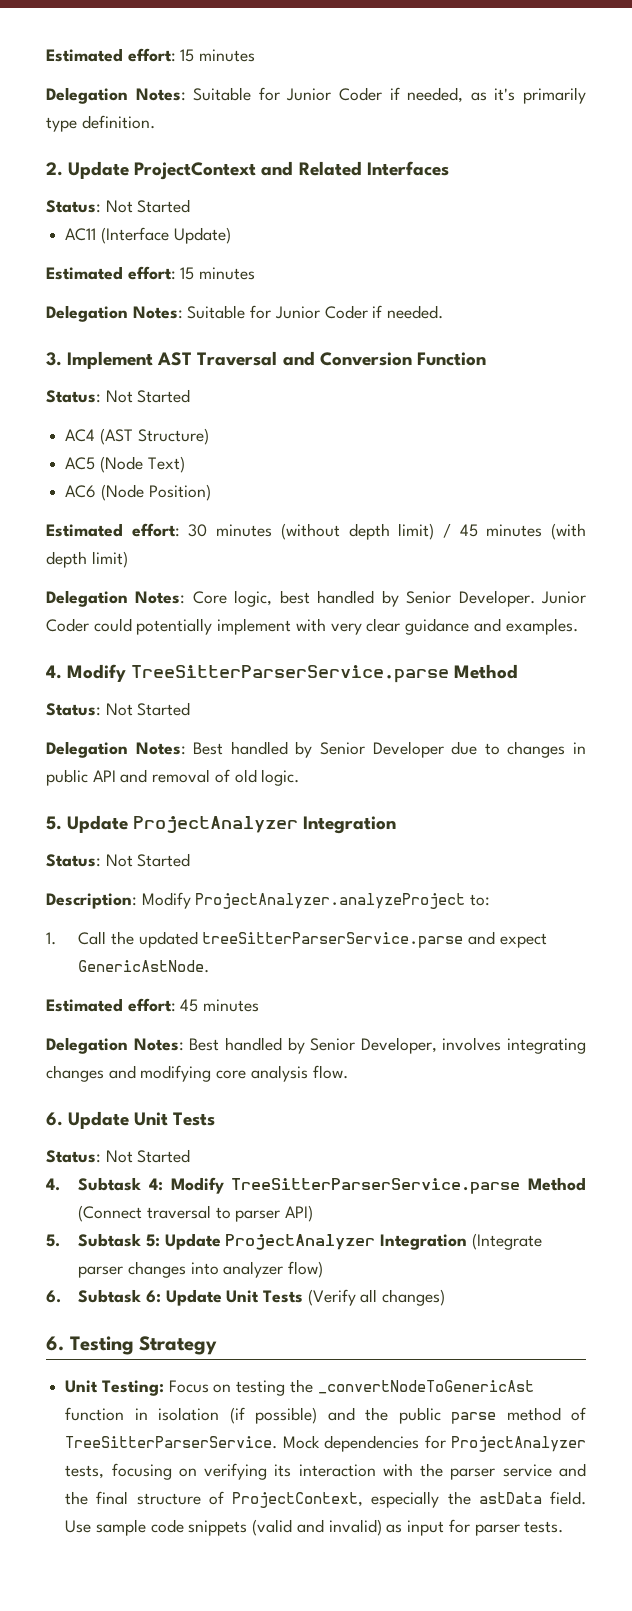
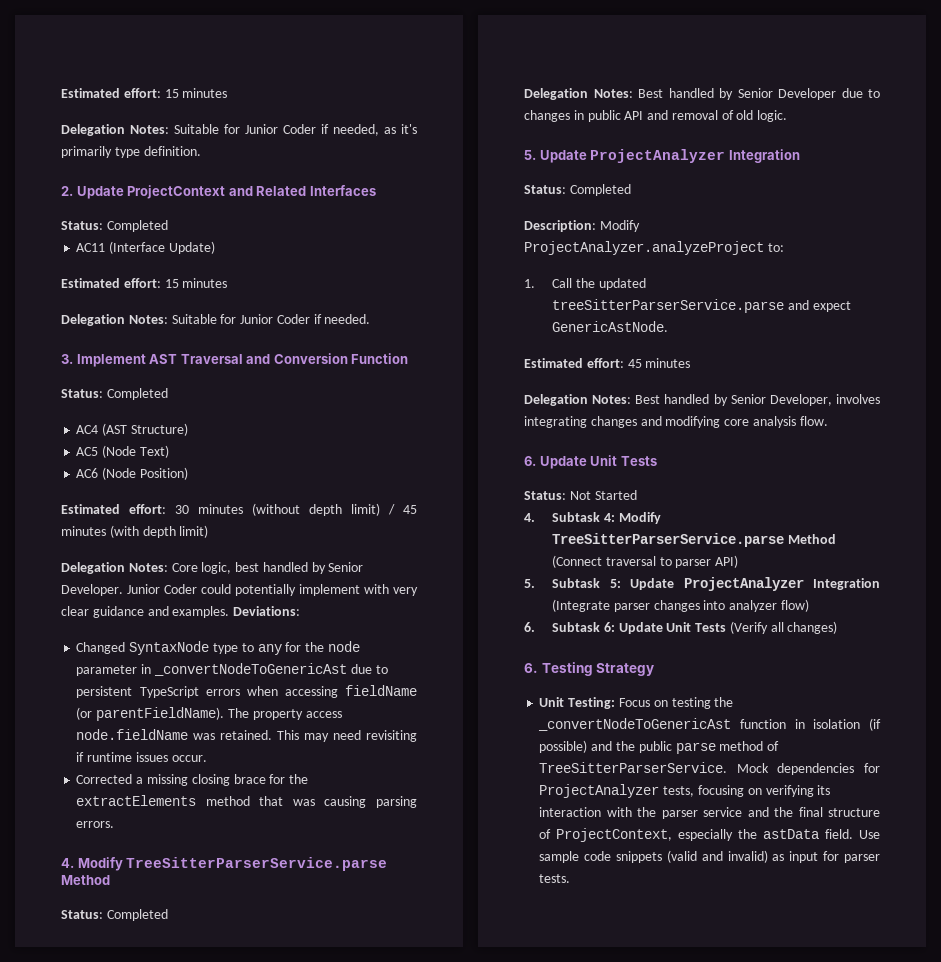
[105,199,191,213] Not Started -> [106,220,168,232] Completed
[105,389,191,403] Not Started -> [106,388,168,400] Completed
(578, 626) none -> [233,606,301,616] [76,641,360,655] [76,663,388,676] [76,685,417,698] [76,707,342,721] [76,729,417,742] [76,752,207,762] [76,774,309,786] [76,795,417,808] [76,821,115,828] Deviations: // Changed SyntaxNode type to any for the node parameter in _convertNodeToGenericAst due to persistent TypeScript errors when accessing fieldName (or parentFieldName). The property access node.fieldName was retained. This may need revisiting if runtime issues occur. // Corrected a missing closing brace for the extractElements method that was causing parsing errors.
[105,702,191,716] Not Started -> [106,909,168,921] Completed
[105,853,191,867] Not Started -> [569,184,631,196] Completed

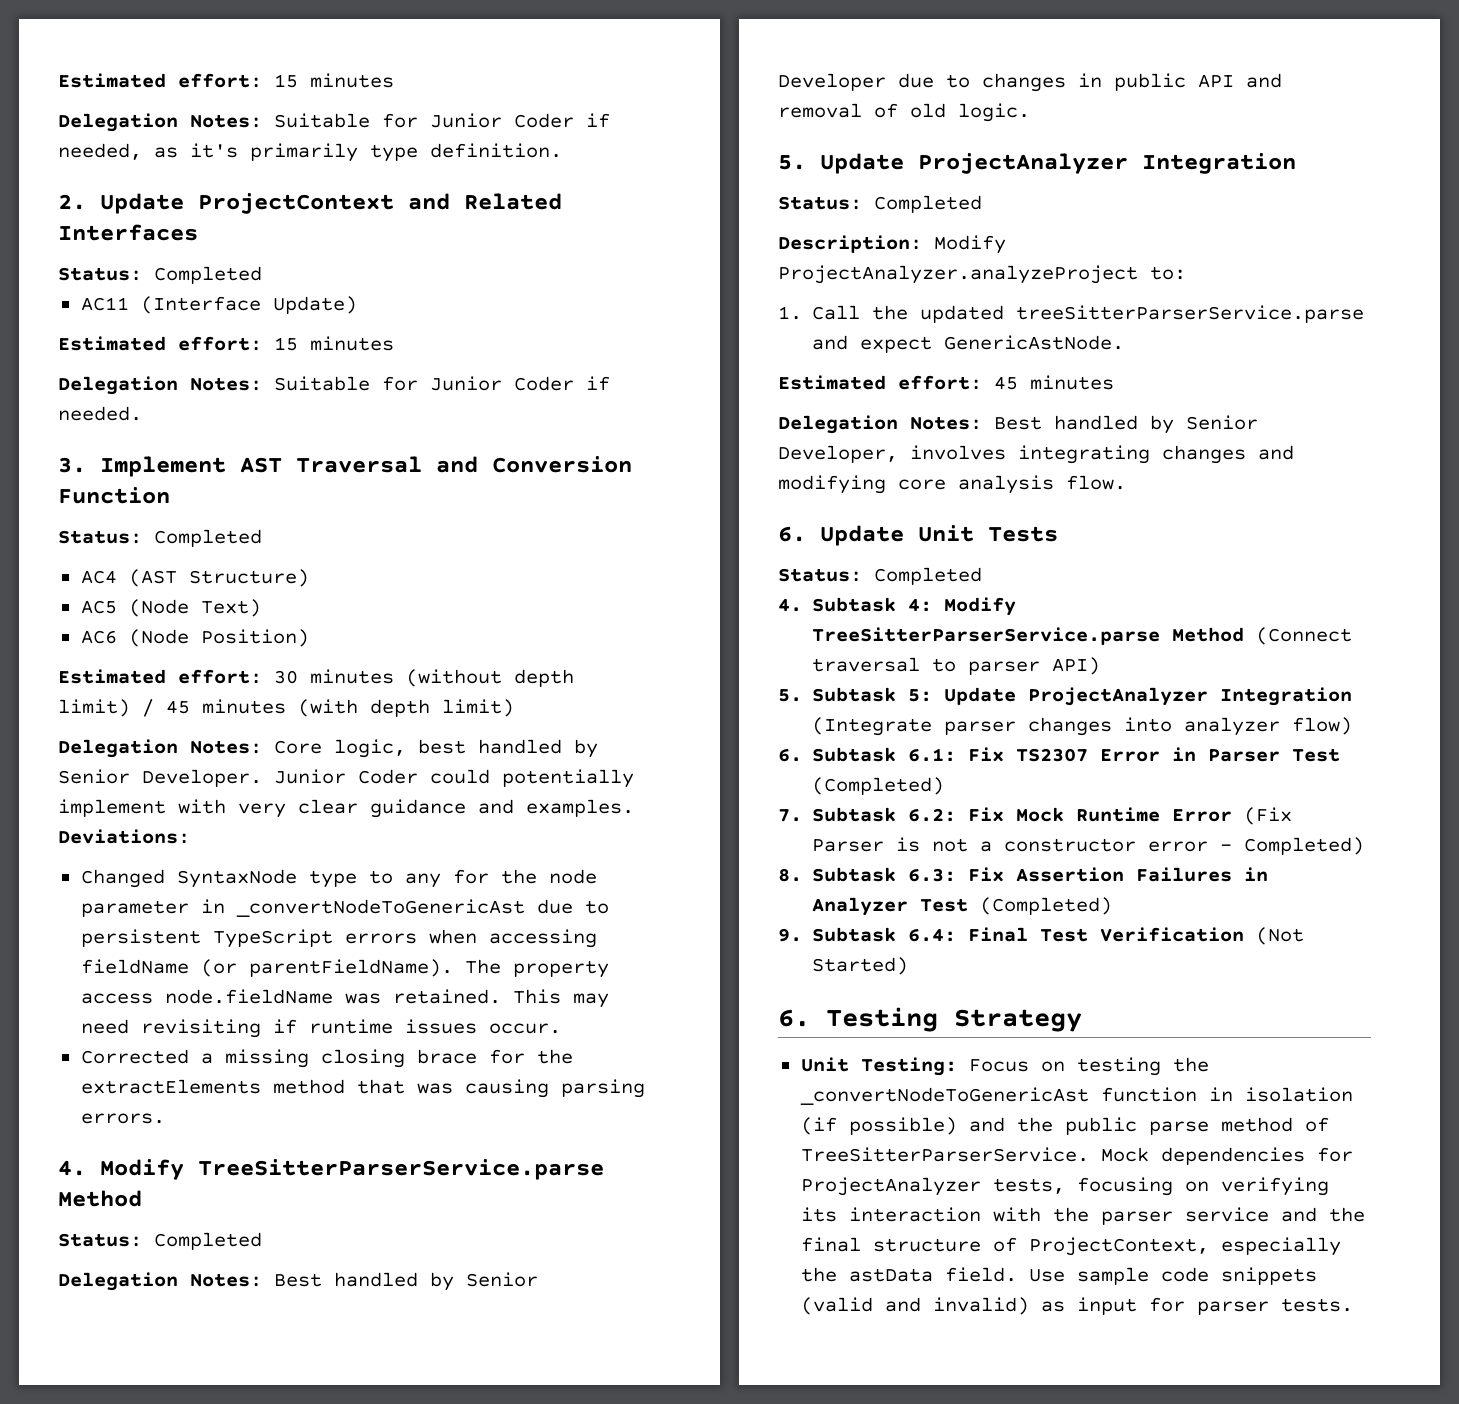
[569,490,637,500] Not Started -> [874,567,982,585] Completed
[603,621,838,634] 6: Update Unit Tests (Verify all changes) -> [908,747,1341,762] [812,777,945,795] [778,807,1293,825] [812,837,1365,855] [778,867,1269,882] [812,897,1113,916] [778,927,1305,945] [812,957,909,975] 6.1: Fix TS2307 Error in Parser Test (Completed) // 7. Subtask 6.2: Fix Mock Runtime Error (Fix Parser is not a constructor error - Completed) // 8. Subtask 6.3: Fix Assertion Failures in Analyzer Test (Completed) // 9. Subtask 6.4: Final Test Verification (Not Started)

